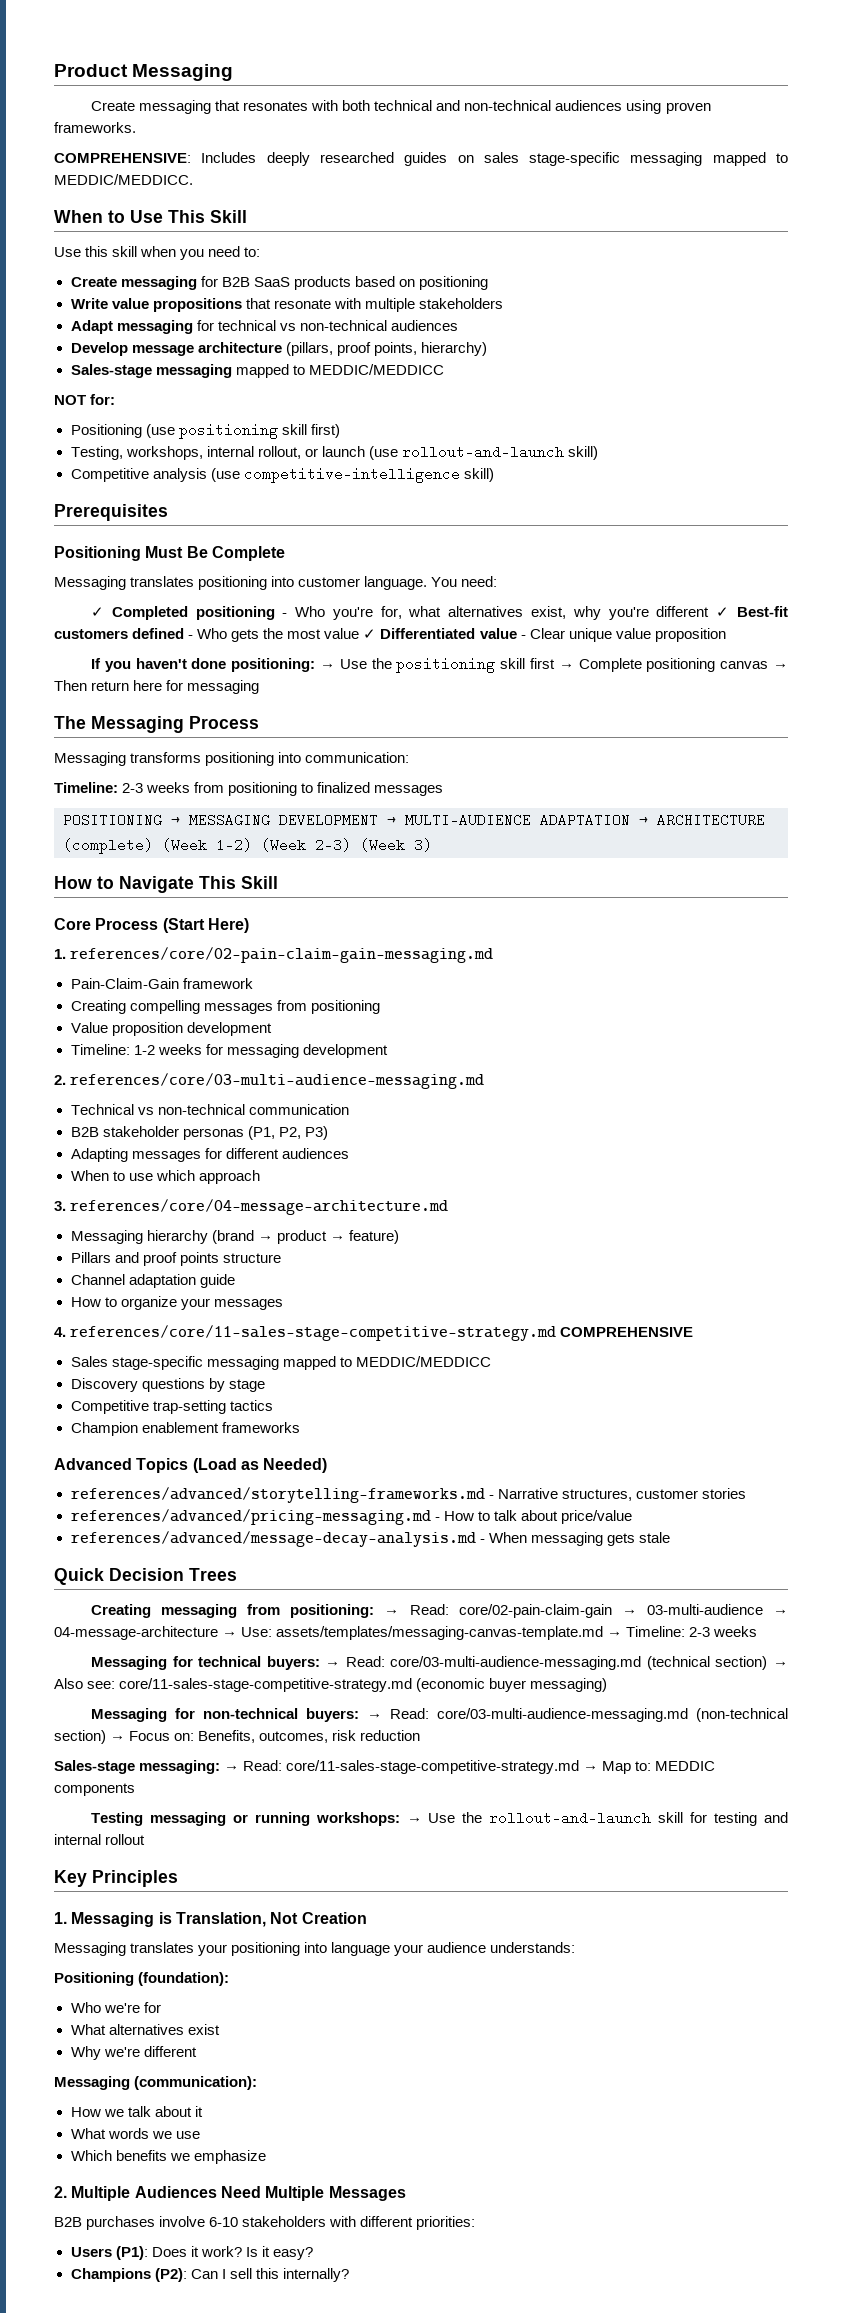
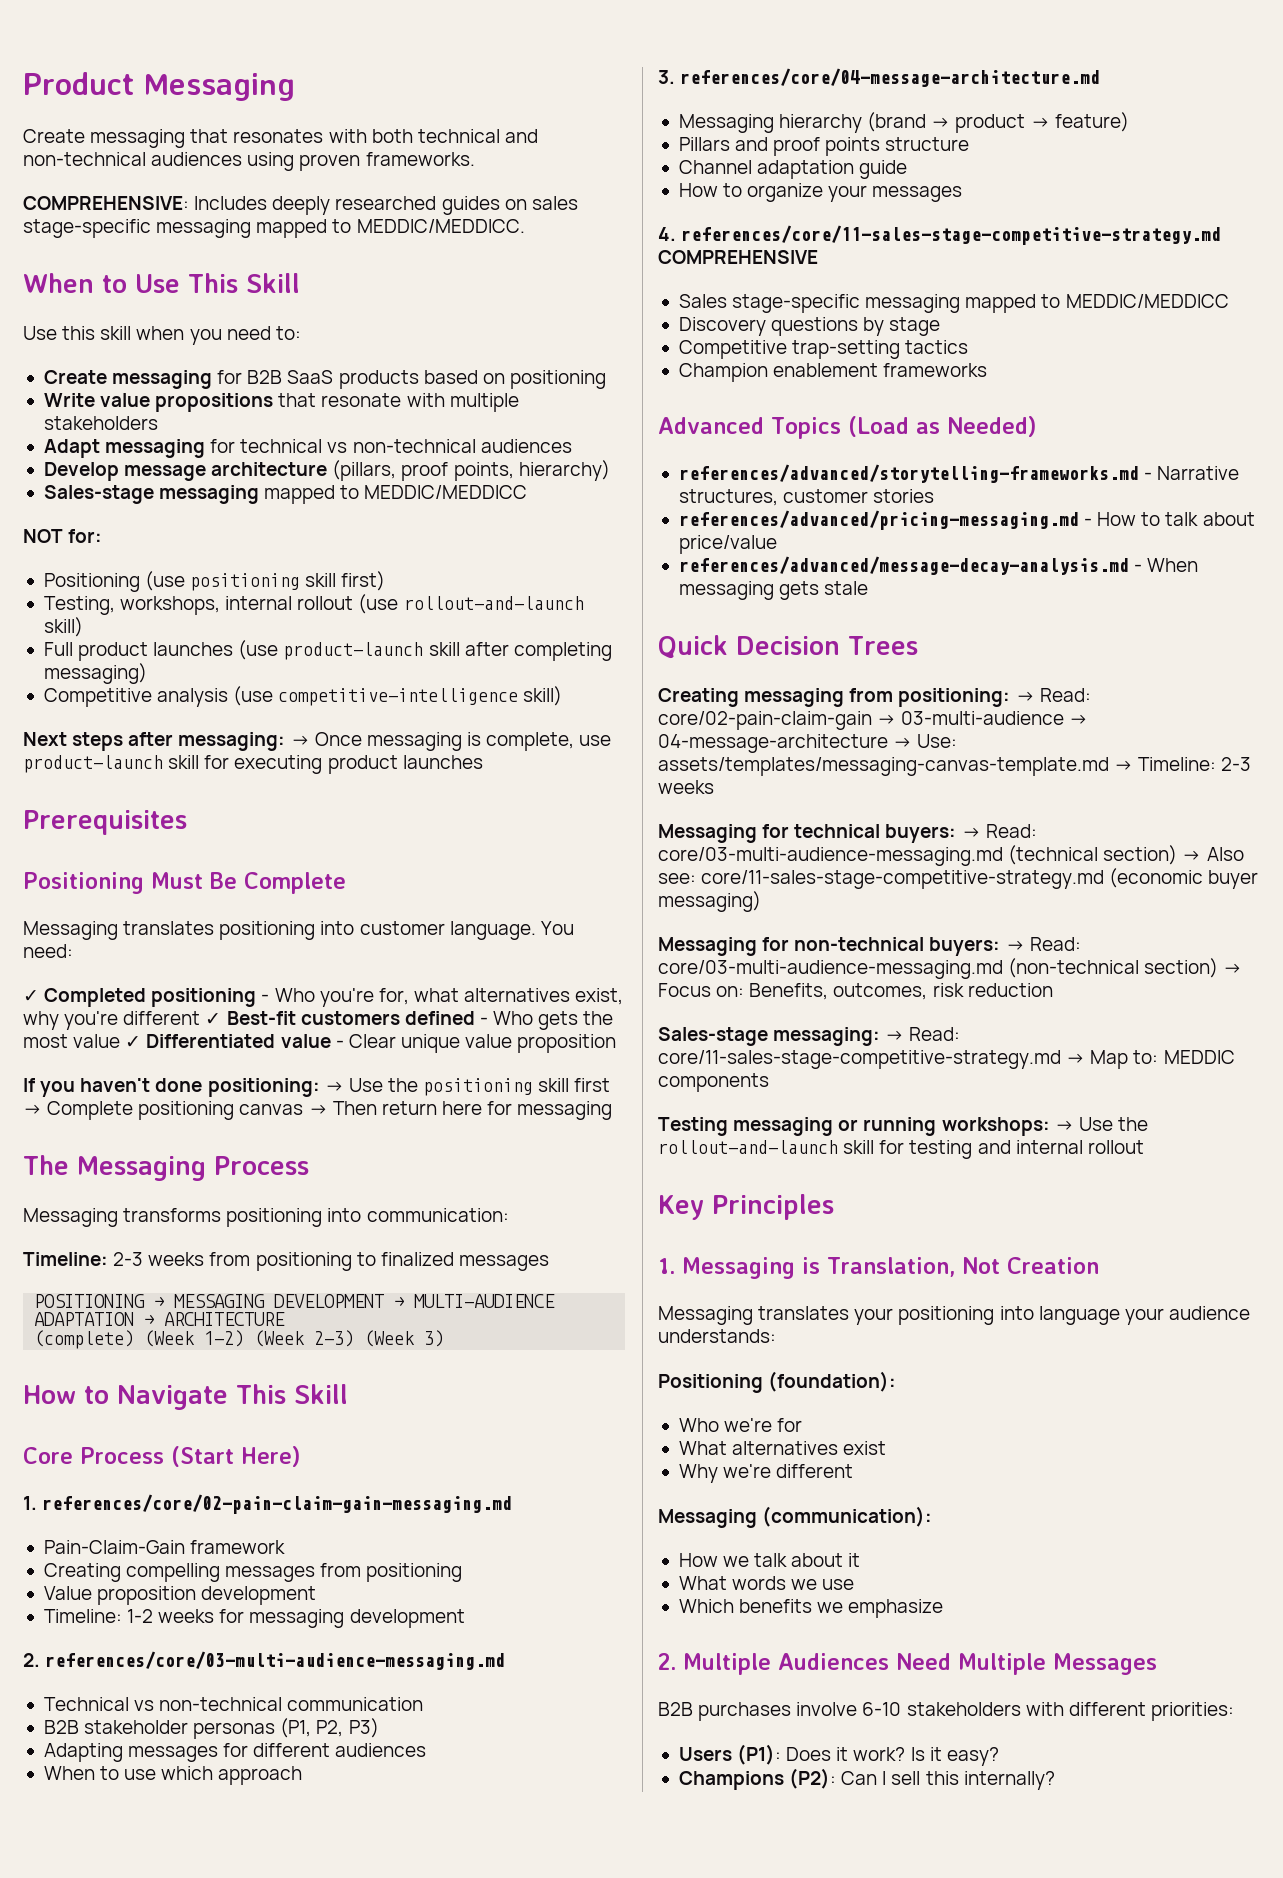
[257,446,365,459] rollout, or launch -> [297,596,354,610] rollout
(598, 453) none -> [43,640,612,661] [43,663,147,684] // Full product launches (use product-launch skill after completing messaging)
(494, 475) none -> [23,732,612,751] [23,755,483,774] // Next steps after messaging: → Once messaging is complete, use product-launch skill for executing product launches

